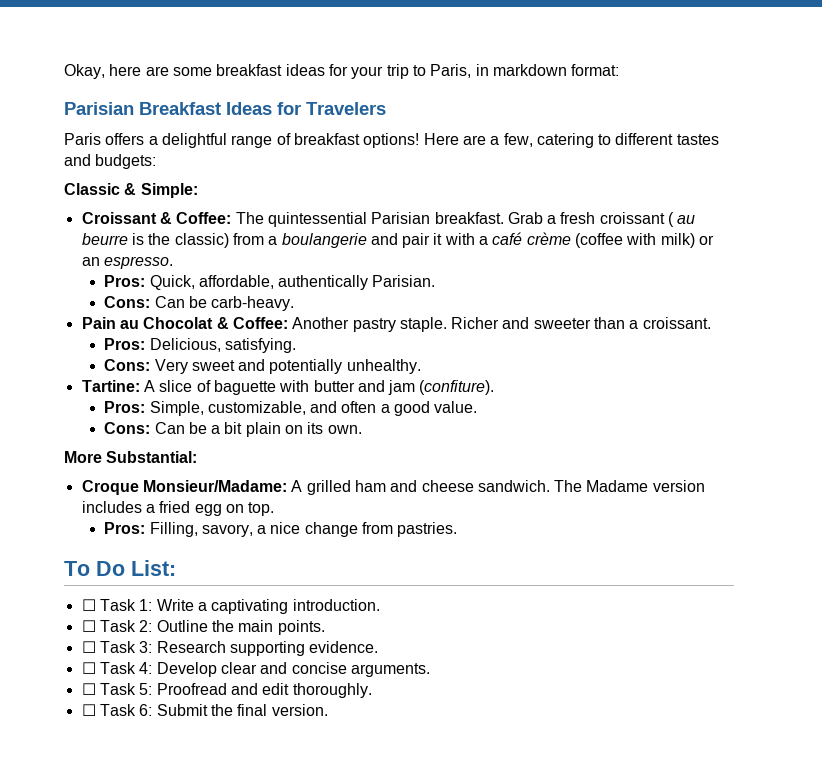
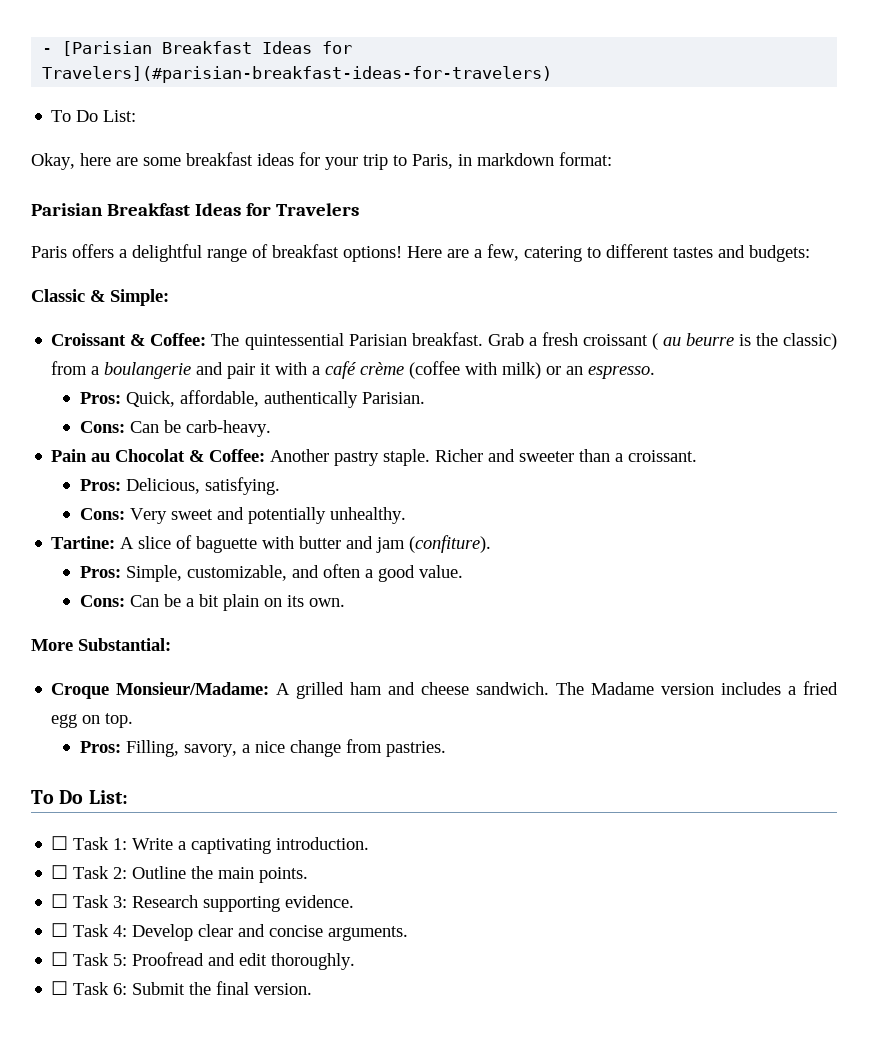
(64, 71) none -> [42,41,353,56] [42,66,553,83] [51,110,137,122] - [Parisian Breakfast Ideas for Travelers](#parisian-breakfast-ideas-for-travelers) // To Do List: //

